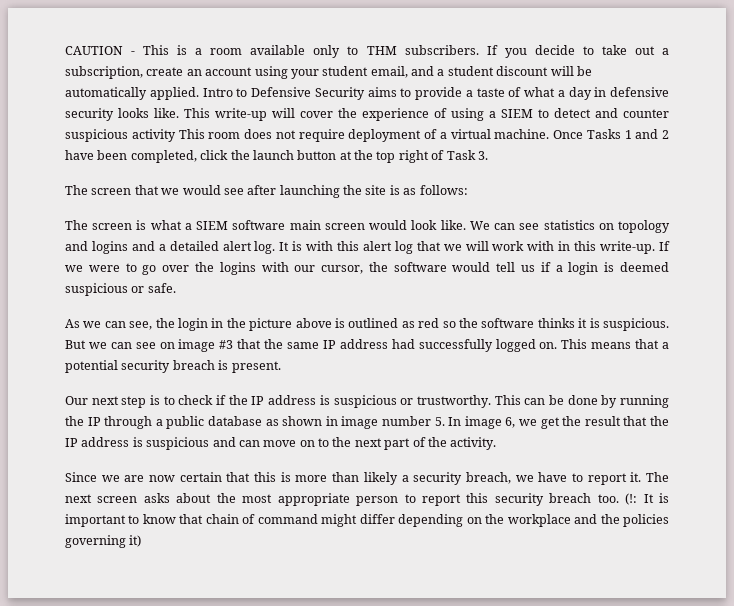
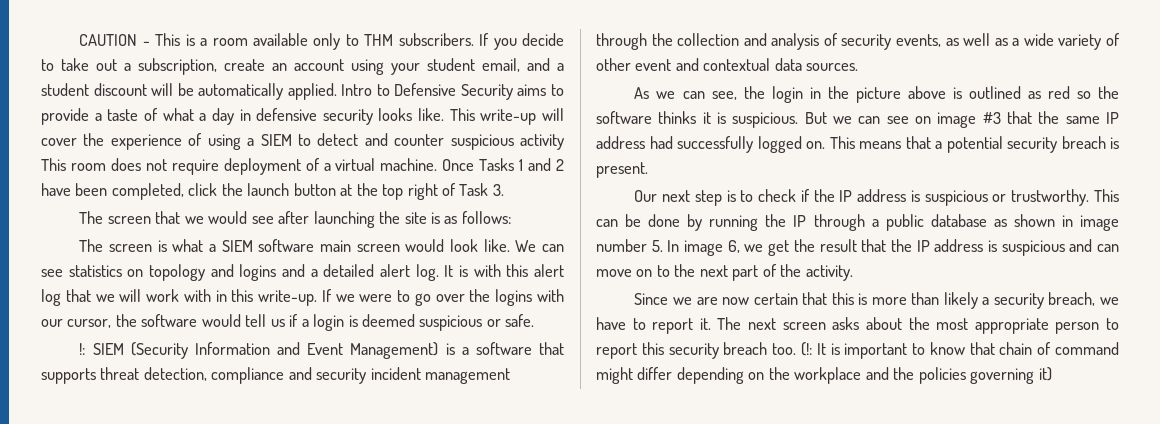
(176, 288) none -> [79,342,564,359] [41,367,511,384] [596,33,1120,50] [596,58,859,71] // !: SIEM (Security Information and Event Management) is a software that supports threat detection, compliance and security incident management through the collection and analysis of security events, as well as a wide variety of other event and contextual data sources.

